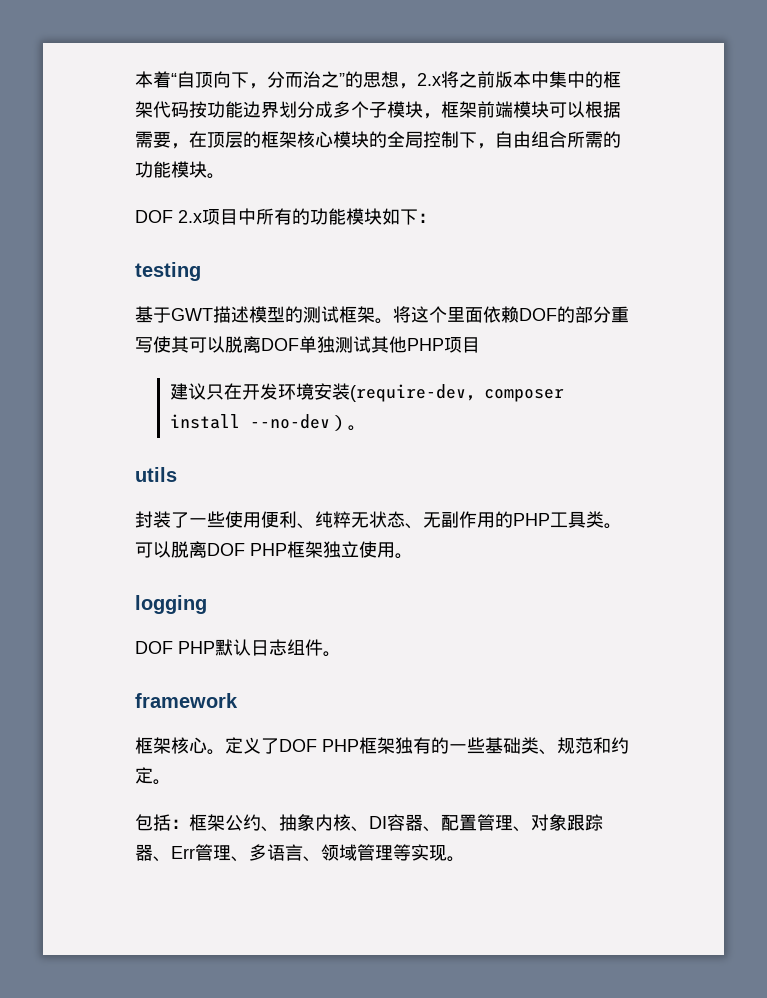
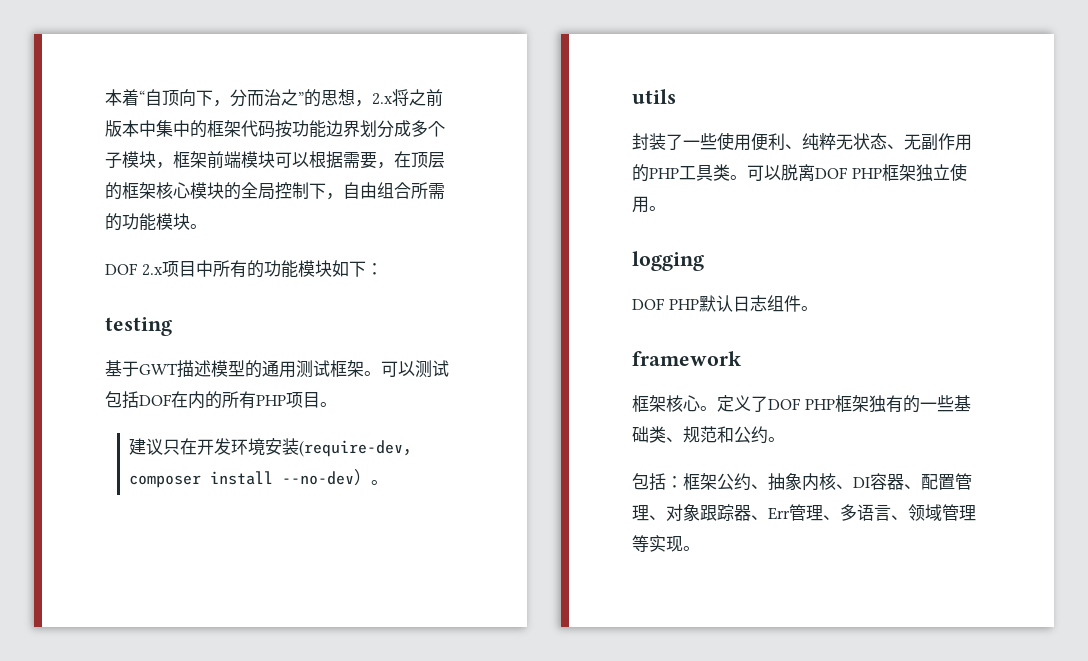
(303, 314) none -> [262,360,296,378] 通用
[393,306,629,323] [135,336,407,353] 将这个里面依赖DOF的部分重写使其可以脱离DOF单独测试其他 -> [381,360,449,378] [105,391,256,409] 可以测试包括DOF在内的所有
(480, 345) none -> [320,402,337,407] 。
[611,737,629,754] [135,767,153,784] 约定 -> [734,426,768,444] 公约

